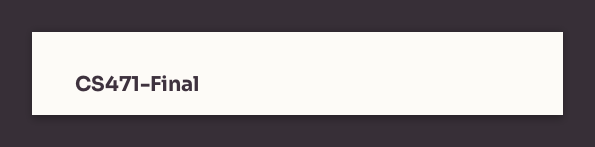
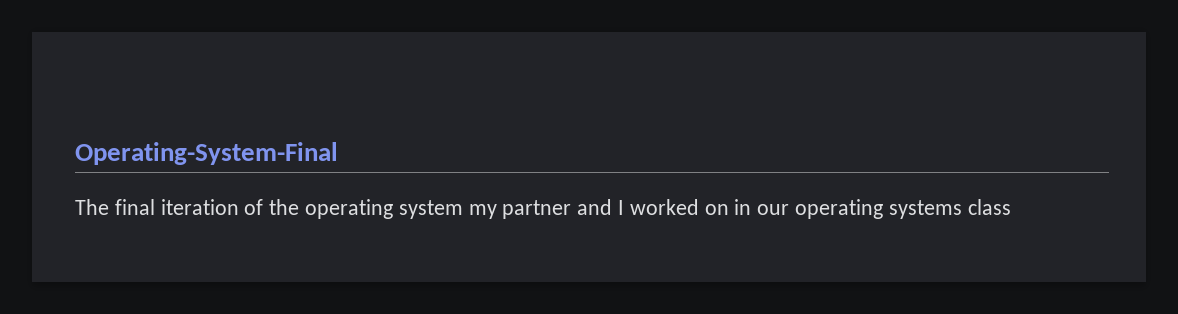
[75,75,199,92] CS471-Final -> [75,142,338,165] [75,199,1011,219] Operating-System-Final // The final iteration of the operating system my partner and I worked on in our operating systems class

